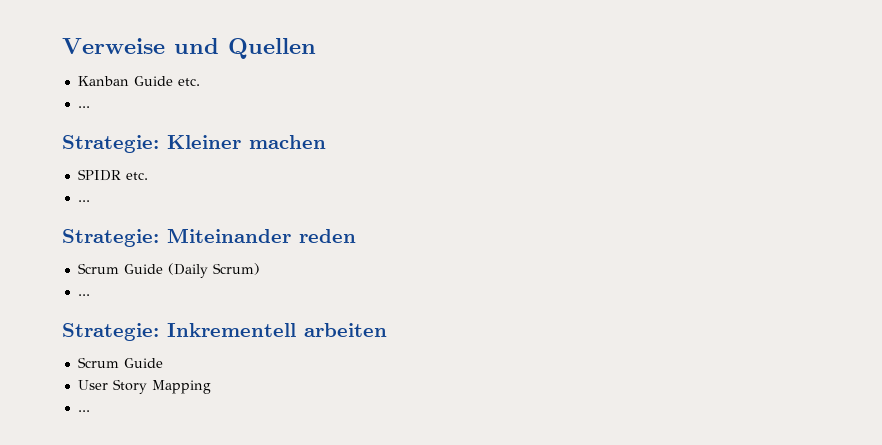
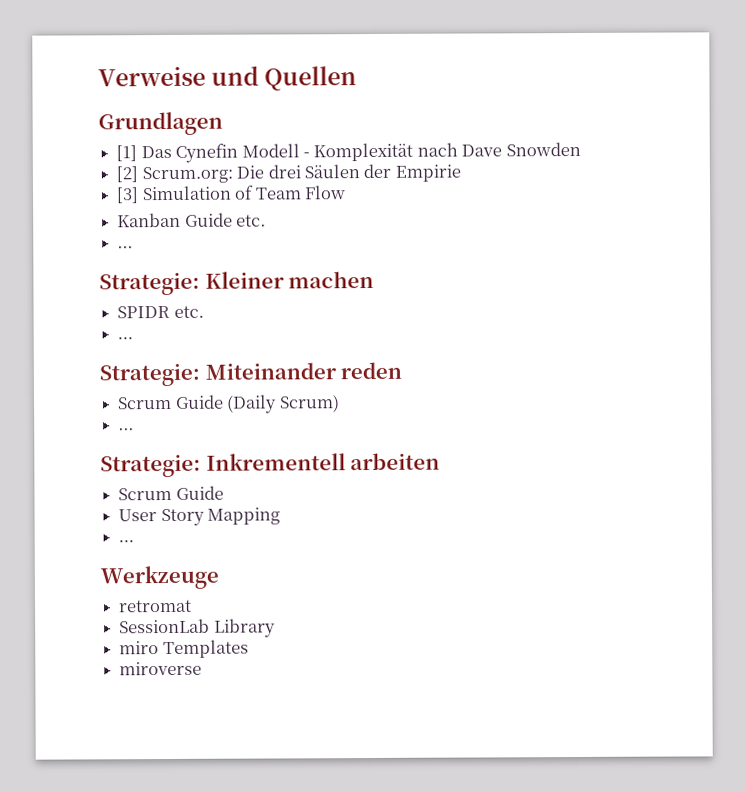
(316, 48) none -> [98,111,223,136] [116,141,581,163] [116,163,461,184] [116,185,346,204] // Grundlagen // [1] Das Cynefin Modell - Komplexität nach Dave Snowden // [2] Scrum.org: Die drei Säulen der Empirie // [3] Simulation of Team Flow
(90, 411) none -> [100,565,219,590] [118,599,193,613] [119,618,276,638] [119,639,249,659] [119,661,203,676] // Werkzeuge // retromat // SessionLab Library // miro Templates // miroverse

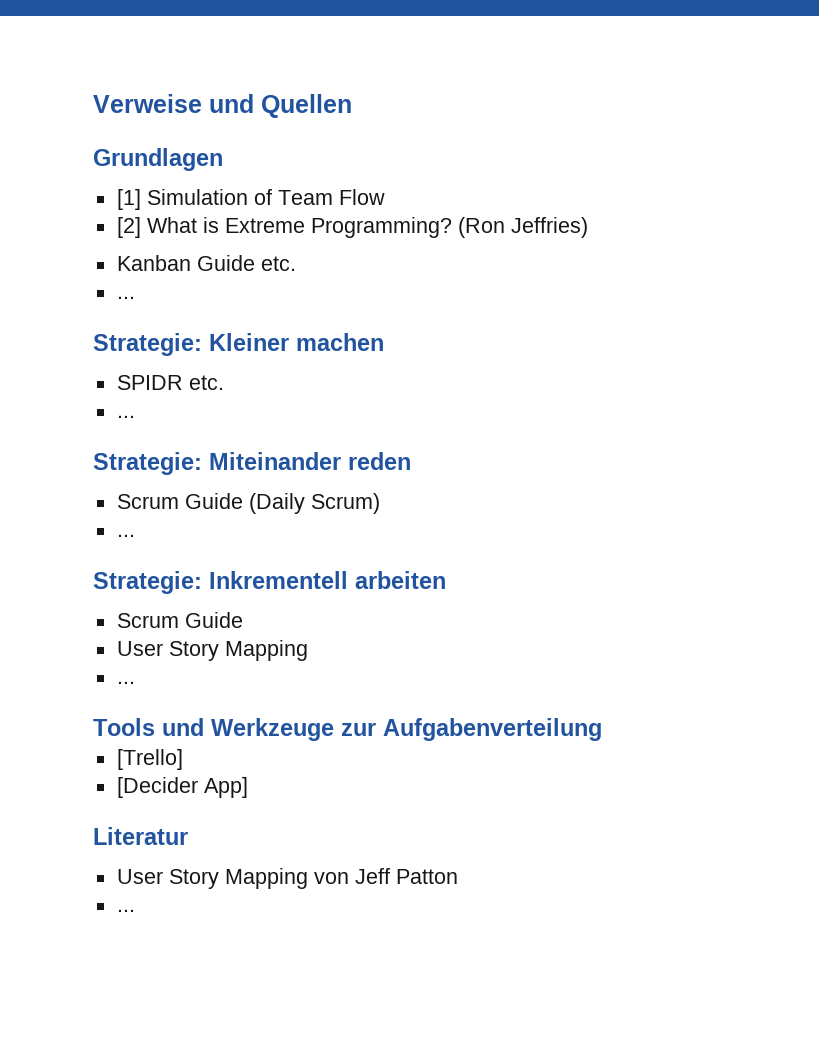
[140,141,581,163] [116,163,461,184] [116,185,346,204] Das Cynefin Modell - Komplexität nach Dave Snowden // [2] Scrum.org: Die drei Säulen der Empirie // [3] Simulation of Team Flow -> [146,189,385,205] [116,217,588,238] Simulation of Team Flow // [2] What is Extreme Programming? (Ron Jeffries)
(135, 541) none -> [93,718,204,736] Tools und
[118,599,193,613] [119,618,276,638] [119,639,249,659] [119,661,203,676] // retromat // SessionLab Library // miro Templates // miroverse -> [341,718,602,741] [116,749,183,770] [116,777,248,798] [93,827,188,845] [116,868,458,889] [116,909,135,912] zur Aufgabenverteilung // [Trello] // [Decider App] // Literatur // User Story Mapping von Jeff Patton // ...

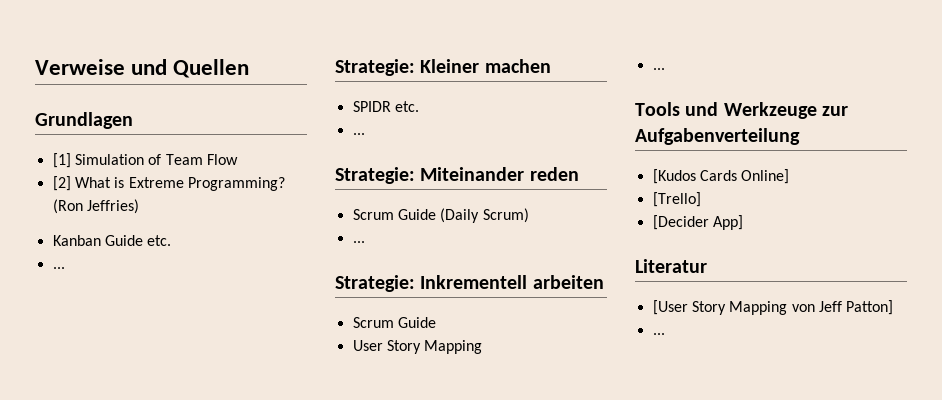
(602, 729) none -> [652,169,790,184] // [Kudos Cards Online]
[116,869,163,884] User -> [652,300,688,315] [User
[395,869,458,884] Patton -> [846,300,894,315] Patton]

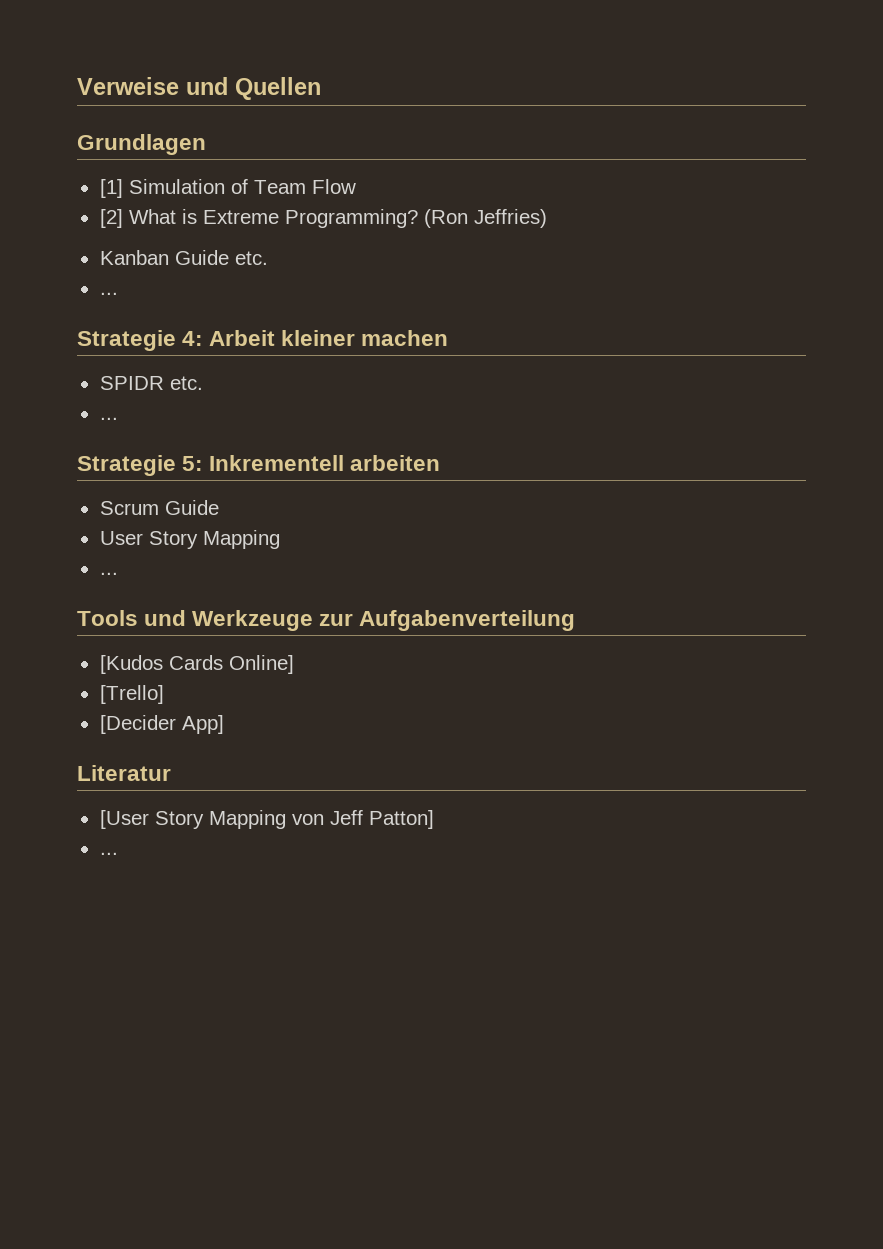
[335,59,480,76] Strategie: Kleiner -> [77,330,356,351] Strategie 4: Arbeit kleiner
[335,167,579,184] [352,208,529,223] [352,241,365,243] [335,275,415,292] Strategie: Miteinander reden // Scrum Guide (Daily Scrum) // ... // Strategie: -> [77,455,204,476] Strategie 5:

